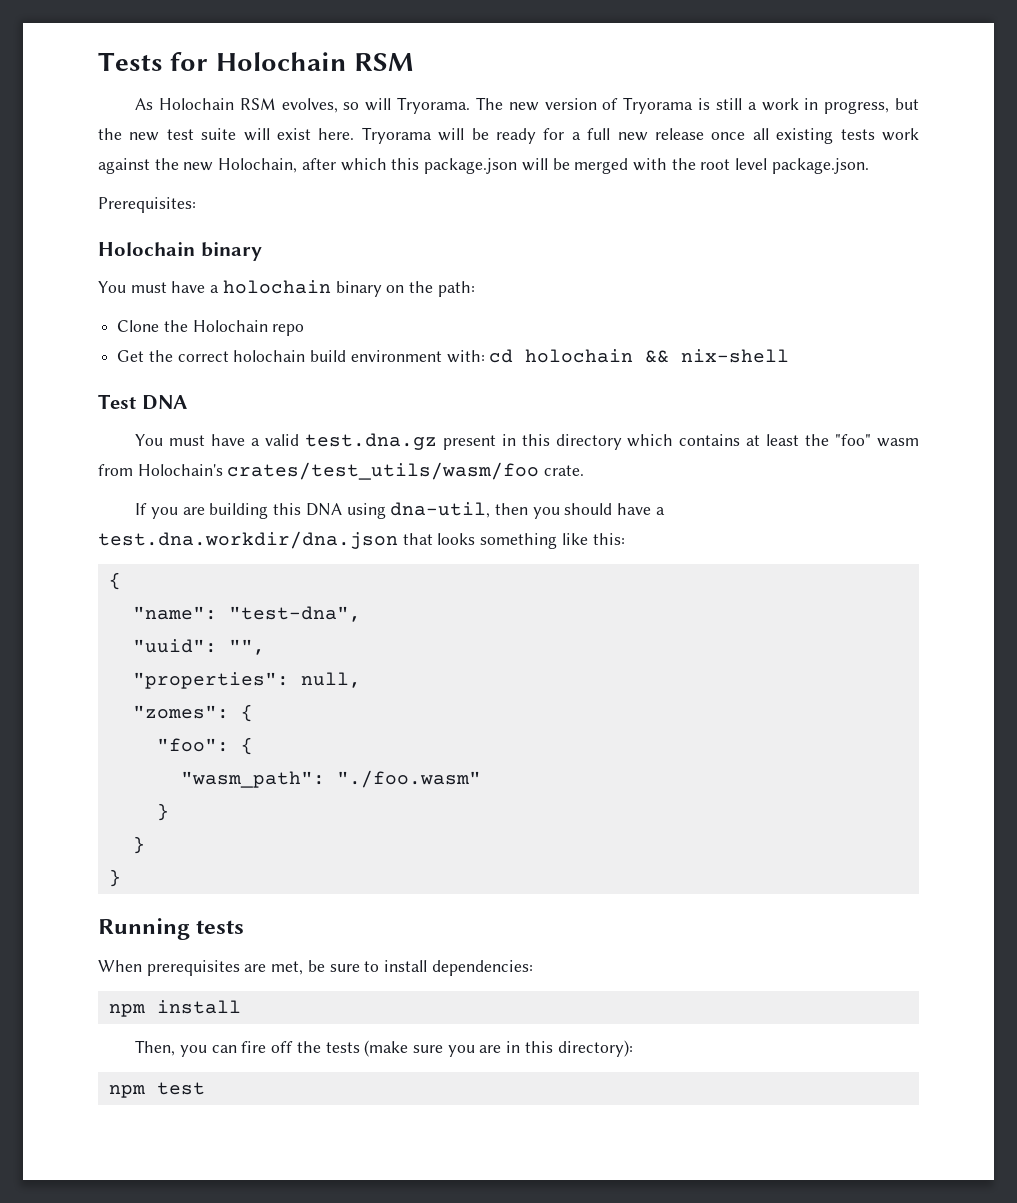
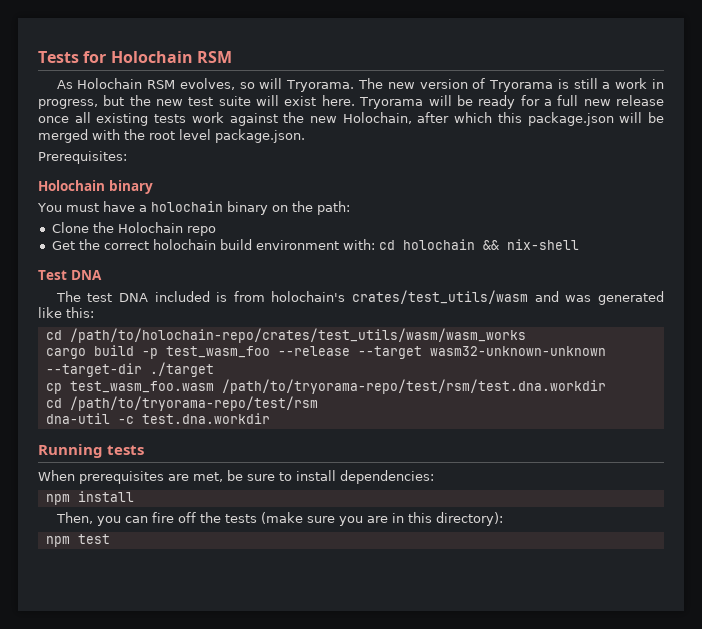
[135,433,919,450] [98,462,585,480] [135,502,665,519] [98,531,625,549] [108,572,121,590] [132,606,361,622] [132,639,265,655] [132,672,361,689] [132,704,253,722] [156,737,253,755] [180,770,481,788] [156,803,169,821] [132,836,145,854] [108,869,121,887] You must have a valid test.dna.gz present in this directory which contains at least the "foo" wasm from Holochain's crates/test_utils/wasm/foo crate. // If you are building this DNA using dna-util, then you should have a test.dna.workdir/dna.json that looks something like this: // { // "name": "test-dna", // "uuid": "", // "properties": null, // "zomes": { // "foo": { // "wasm_path": "./foo.wasm" // } // } // } -> [55,290,665,305] [38,307,94,318] [45,328,526,343] [45,345,606,359] [45,362,214,377] [45,379,606,394] [45,396,318,411] [45,413,270,424] The test DNA included is from holochain's crates/test_utils/wasm and was generated like this: // cd /path/to/holochain-repo/crates/test_utils/wasm/wasm_works // cargo build -p test_wasm_foo --release --target wasm32-unknown-unknown --target-dir ./target // cp test_wasm_foo.wasm /path/to/tryorama-repo/test/rsm/test.dna.workdir // cd /path/to/tryorama-repo/test/rsm // dna-util -c test.dna.workdir

